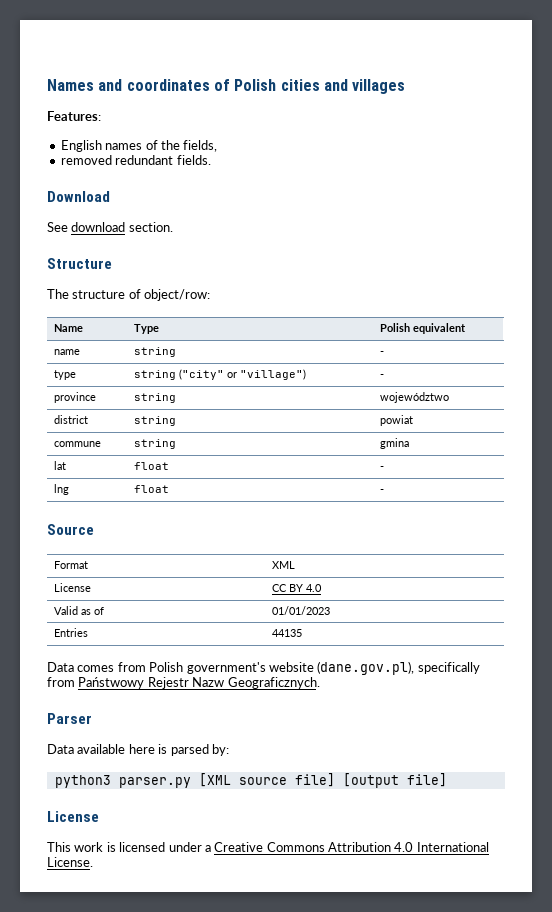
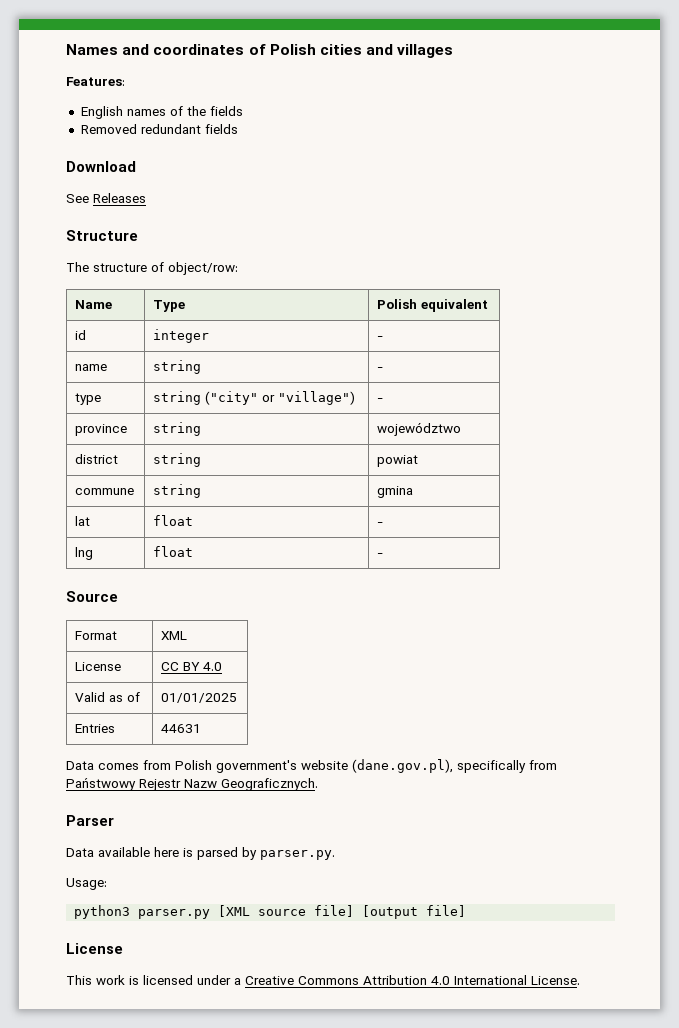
[183,140,218,152] [60,155,211,165] fields, // removed redundant fields. -> [209,106,243,116] [80,124,238,134] fields // Removed redundant fields
[71,222,173,232] download section. -> [93,193,146,203] Releases
(467, 328) none -> [75,330,87,340] [153,329,210,343] [377,336,384,340] // id | integer | -
[272,606,331,615] 01/01/2023 -> [161,693,238,703] 01/01/2025
[272,629,303,637] 44135 -> [161,724,202,733] 44631
[211,744,229,756] by: -> [242,847,335,860] [66,878,107,890] by parser.py. // Usage:

